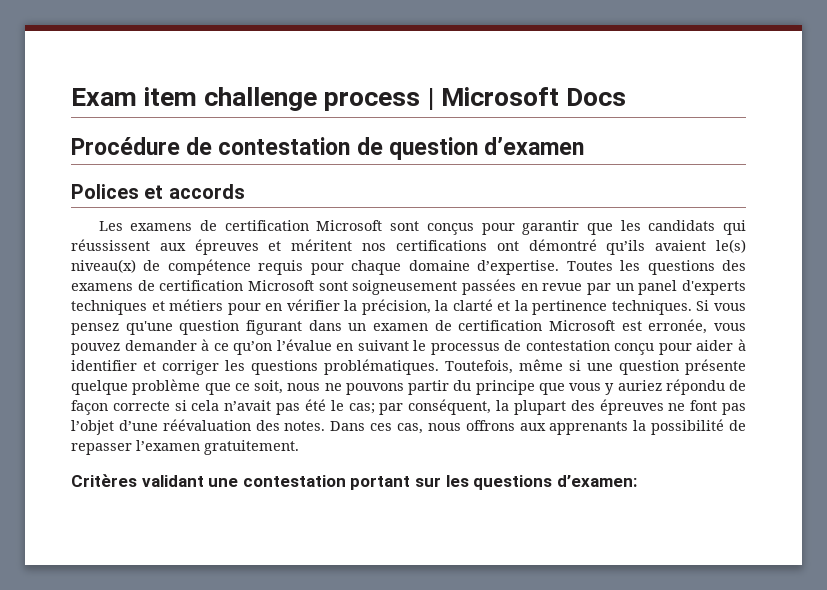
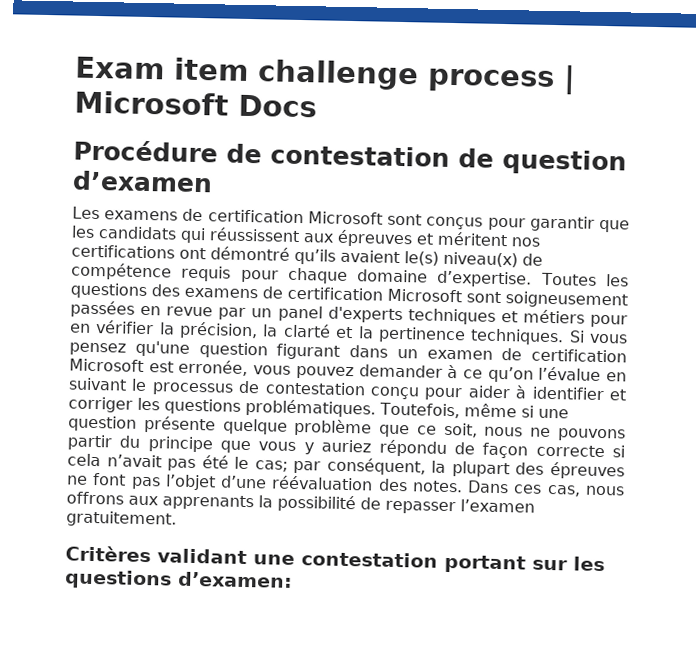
[71,184,245,199] // Polices et accords -> (213, 181) none

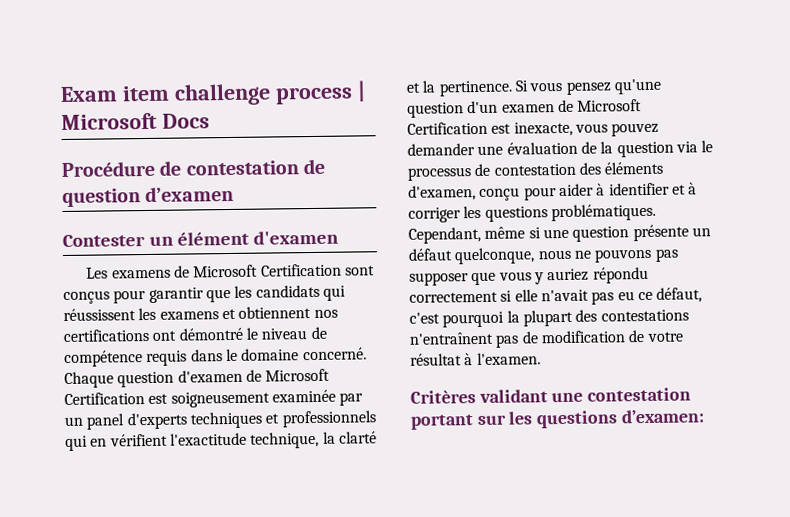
(213, 181) none -> [62,230,339,247] // Contester un élément d'examen
[207,209,383,225] certification Microsoft -> [193,263,342,278] Microsoft Certification
[303,229,540,248] [71,244,543,268] [71,262,629,288] [70,282,628,309] [70,300,214,318] aux épreuves et méritent nos certifications ont démontré qu’ils avaient le(s) niveau(x) de compétence requis pour chaque domaine d’expertise. Toutes les questions des examens de certification Microsoft sont soigneusement passées en revue -> [138,306,338,321] [63,326,327,342] [64,347,367,367] [64,368,331,388] [64,389,336,408] les examens et obtiennent nos certifications ont démontré le niveau de compétence requis dans le domaine concerné. Chaque question d'examen de Microsoft Certification est soigneusement examinée
[522,309,629,328] [70,320,259,340] métiers pour en vérifier la précision, -> [281,410,377,428] [65,431,320,451] professionnels qui en vérifient l'exactitude technique,
[377,326,565,346] pertinence techniques. -> [438,80,513,97] pertinence.
[276,343,627,363] [69,358,627,383] [68,377,127,391] figurant dans un examen de certification Microsoft est erronée, vous pouvez demander à ce qu’on l’évalue en suivant -> [467,99,643,114] [407,121,660,137] [407,141,698,158] d'un examen de Microsoft Certification est inexacte, vous pouvez demander une évaluation de la question via
(366, 388) none -> [578,161,664,175] [408,185,476,201] des éléments d'examen,
(626, 395) none -> [688,182,698,195] à
[379,402,460,419] Toutefois, -> [408,226,481,244] Cependant,
[222,418,626,442] [67,434,213,453] quelque problème que ce soit, nous ne pouvons partir du principe -> [691,227,711,237] [408,247,679,265] [409,272,469,286] un défaut quelconque, nous ne pouvons pas supposer
[453,442,626,459] [67,453,625,480] [67,472,625,497] [66,491,535,515] [66,510,177,528] de façon correcte si cela n’avait pas été le cas; par conséquent, la plupart des épreuves ne font pas l’objet d’une réévaluation des notes. Dans ces cas, nous offrons aux apprenants la possibilité de repasser l’examen gratuitement. -> [409,287,703,305] [409,309,689,328] [409,329,684,348] [410,352,541,366] correctement si elle n'avait pas eu ce défaut, c'est pourquoi la plupart des contestations n'entraînent pas de modification de votre résultat à l'examen.

